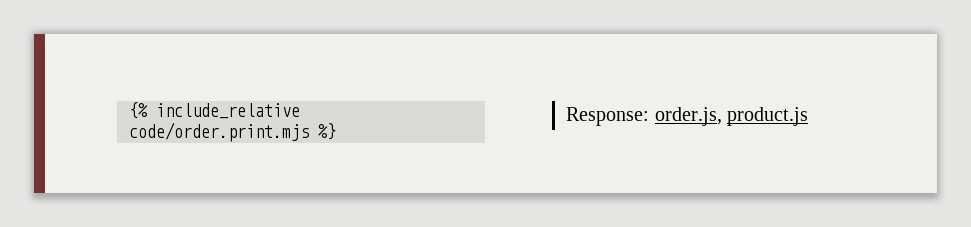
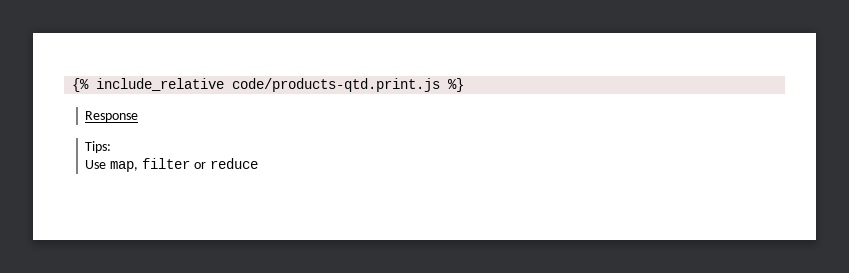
[129,122,309,142] code/order.print.mjs -> [232,78,441,92] code/products-qtd.print.js
[566,107,808,126] Response: order.js, product.js -> [85,111,139,122] [85,141,112,153] [85,158,258,172] Response // Tips: // Use map, filter or reduce

